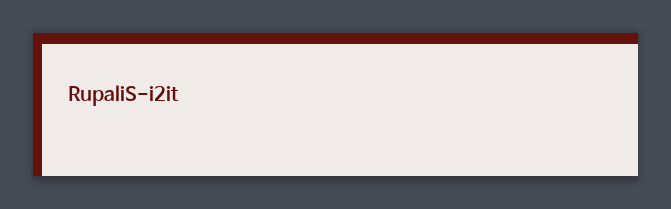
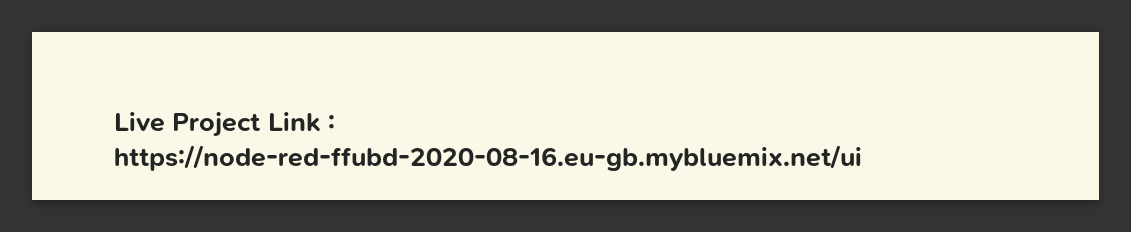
[68,85,179,106] RupaliS-i2it -> [114,112,335,137] [114,144,862,171] Live Project Link : https://node-red-ffubd-2020-08-16.eu-gb.mybluemix.net/ui

